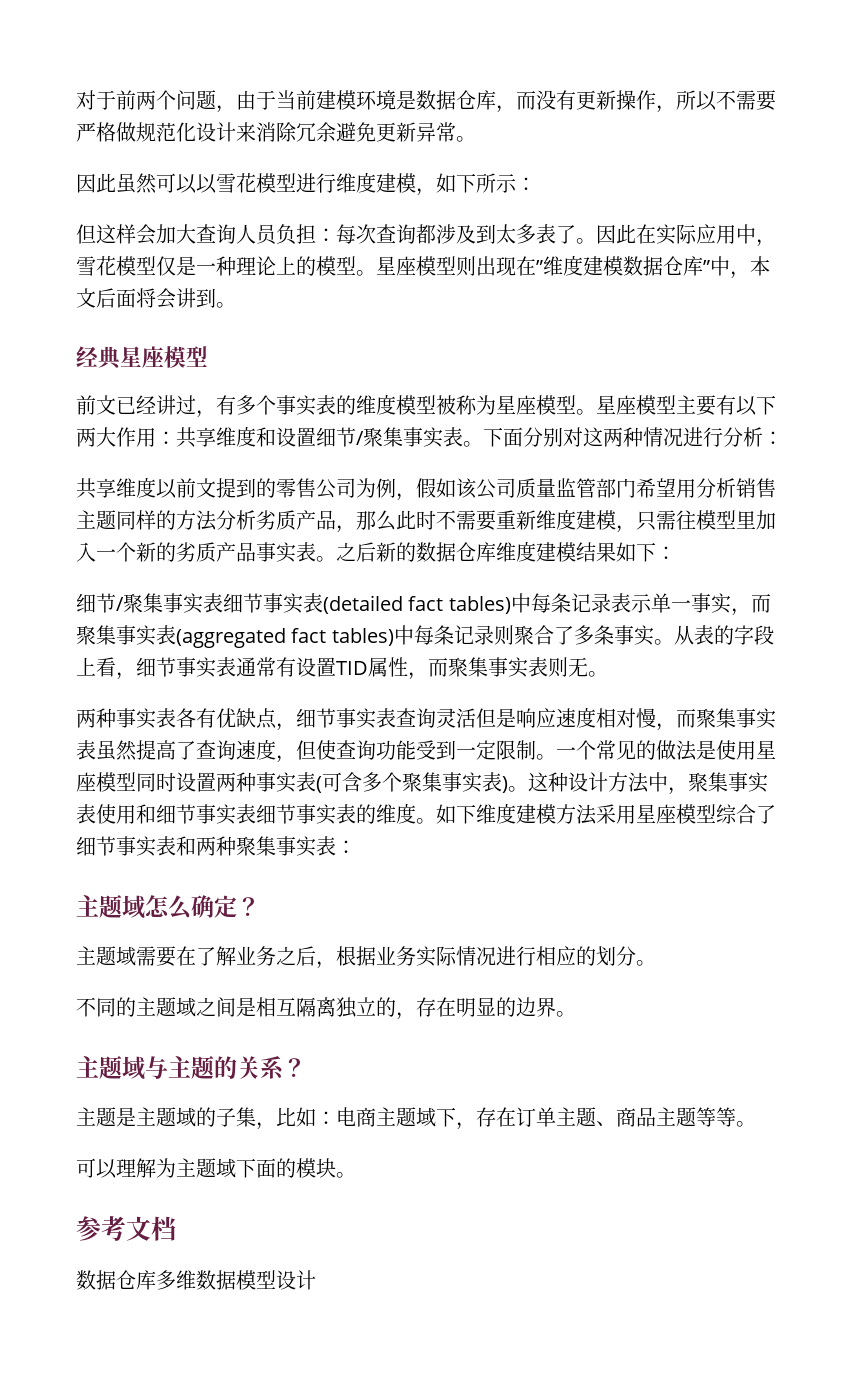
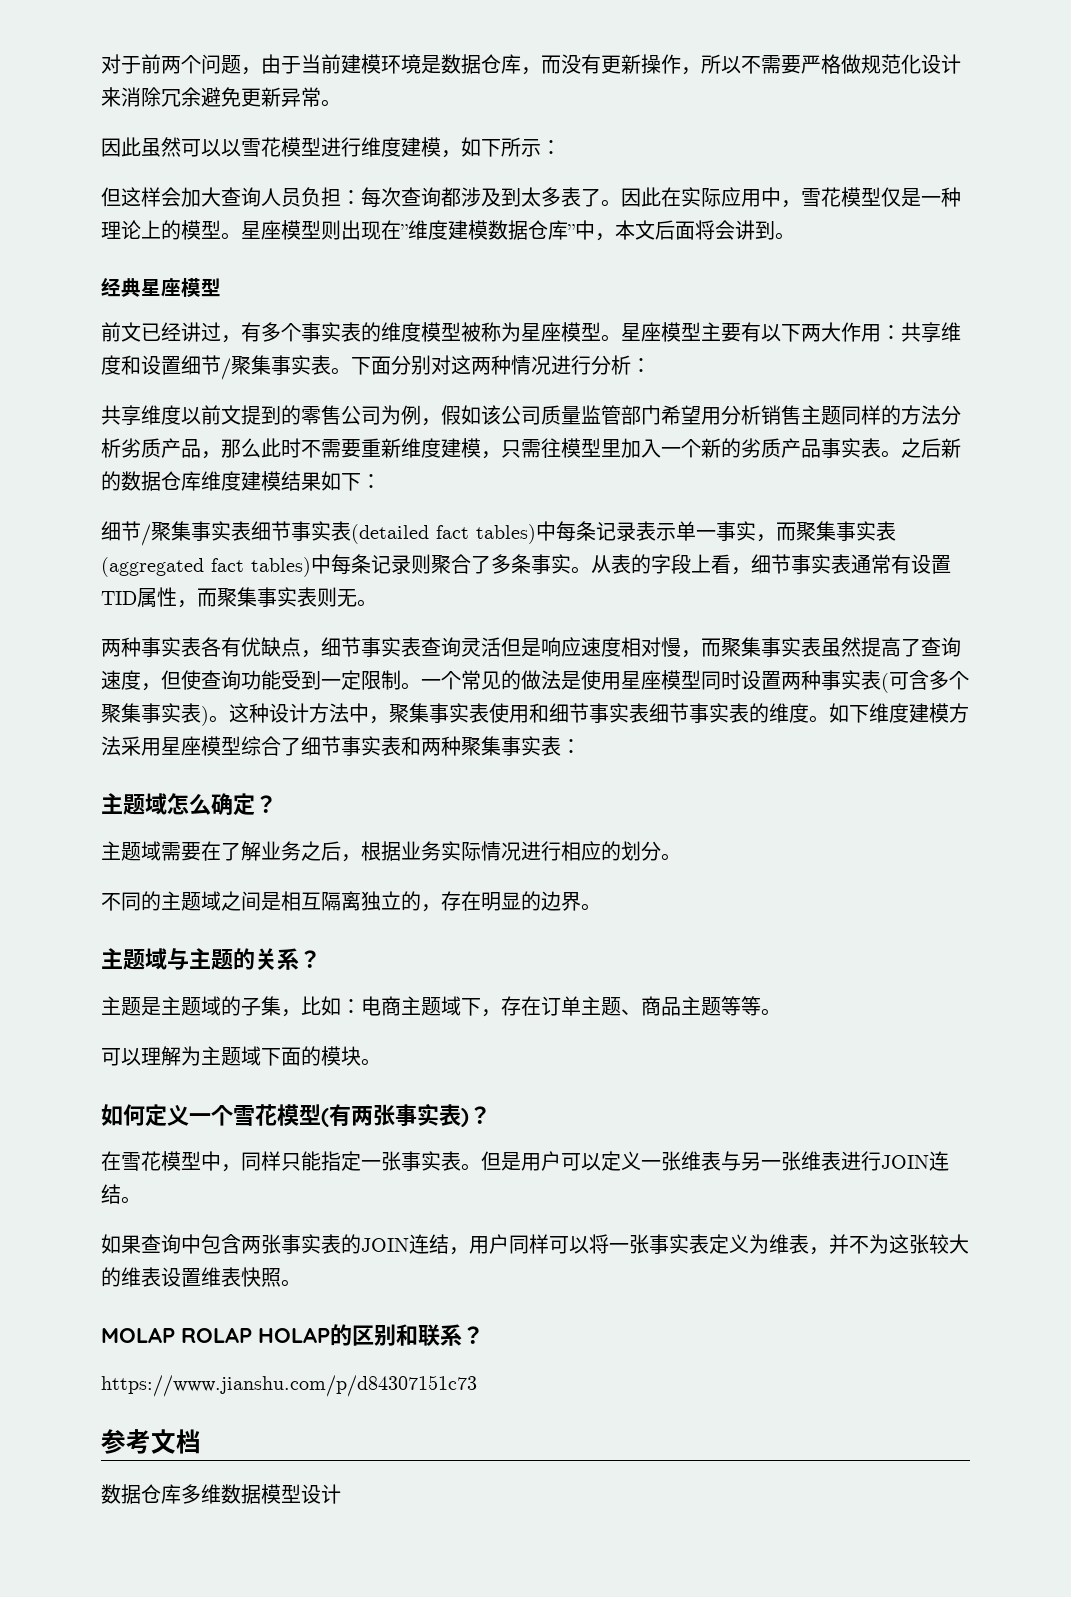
(356, 1175) none -> [101,1103,491,1127] [101,1151,949,1172] [101,1184,141,1204] [101,1234,969,1255] [101,1267,301,1287] [101,1324,484,1346] [101,1375,477,1397] // 如何定义一个雪花模型(有两张事实表)？ // 在雪花模型中，同样只能指定一张事实表。但是用户可以定义一张维表与另一张维表进行JOIN连结。 // 如果查询中包含两张事实表的JOIN连结，用户同样可以将一张事实表定义为维表，并不为这张较大的维表设置维表快照。 // MOLAP ROLAP HOLAP的区别和联系？ // https://www.jianshu.com/p/d84307151c73

